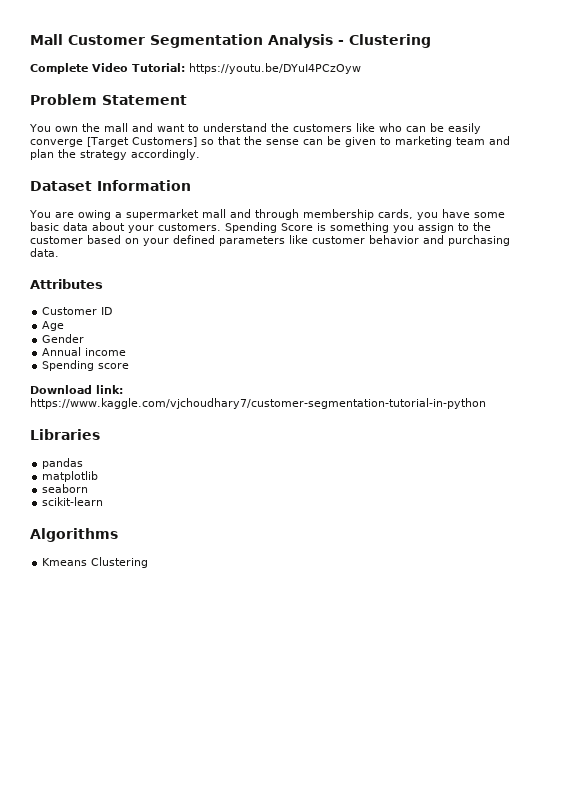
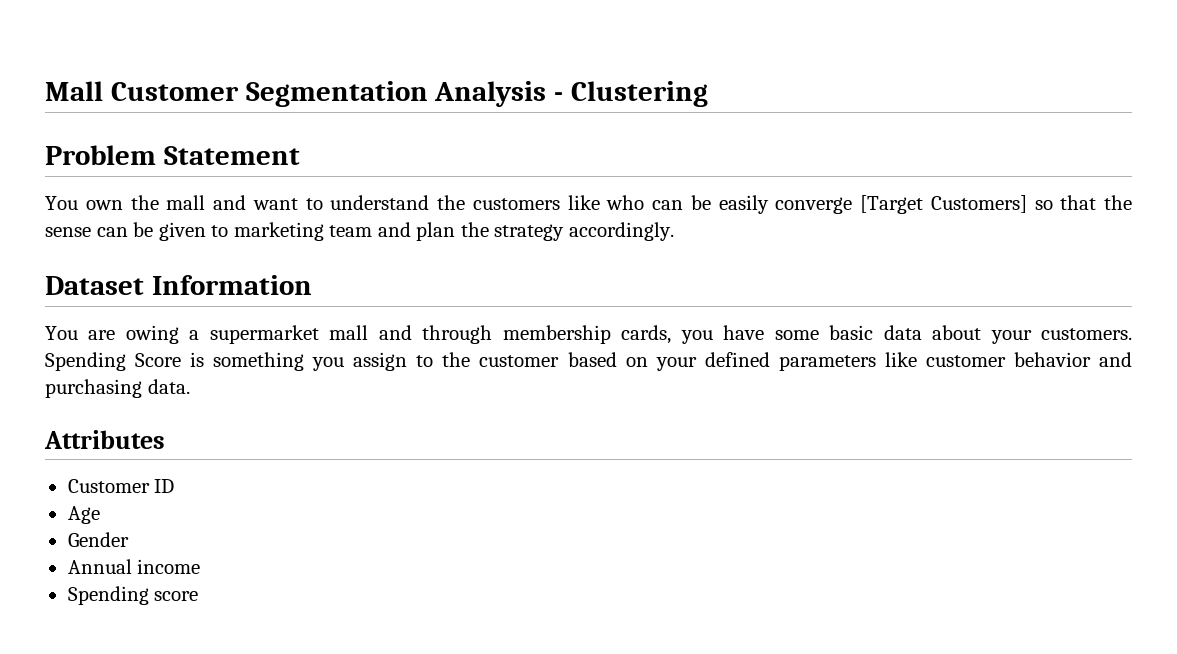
[30,63,361,74] // Complete Video Tutorial: https://youtu.be/DYuI4PCzOyw -> (709, 94) none
[30,385,123,394] [30,398,486,409] [30,429,100,440] [42,458,84,469] [42,471,99,482] [42,484,89,493] [42,497,104,506] [30,528,118,542] [42,557,149,568] // Download link: https://www.kaggle.com/vjchoudhary7/customer-segmentation-tutorial-in-python // Libraries // pandas // matplotlib // seaborn // scikit-learn // Algorithms // Kmeans Clustering -> (199, 596) none

